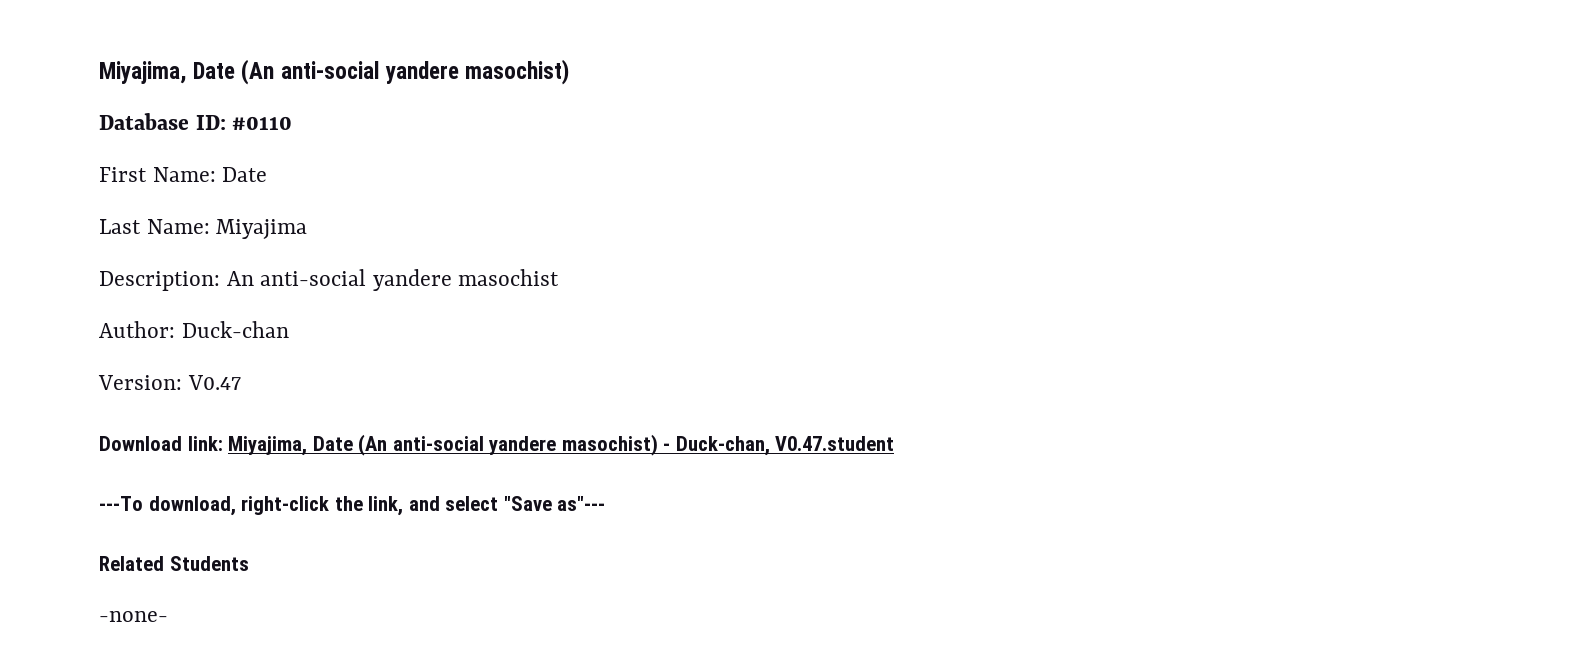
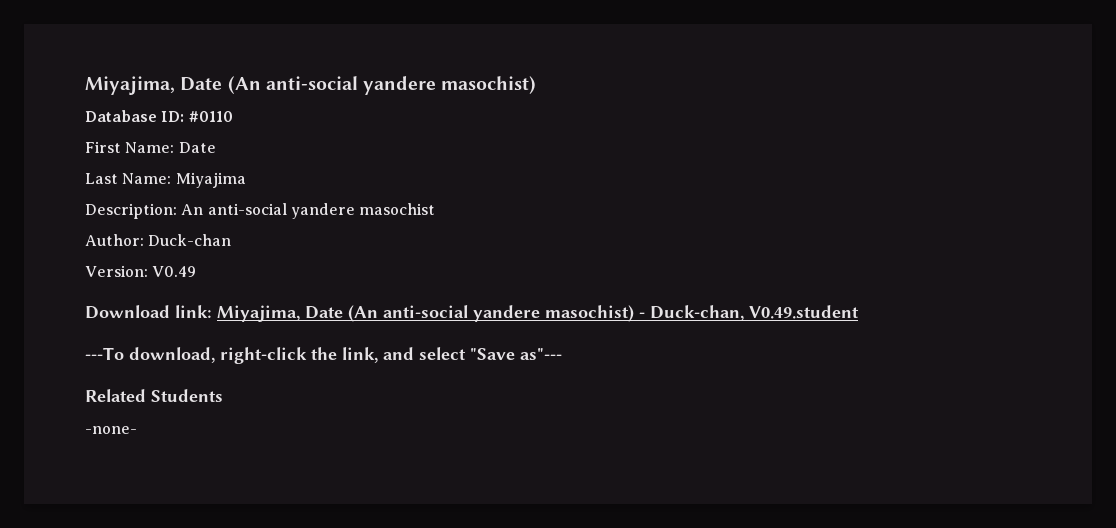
[187,375,241,390] V0.47 -> [152,266,197,277] V0.49
[775,436,895,451] V0.47.student -> [749,305,859,319] V0.49.student

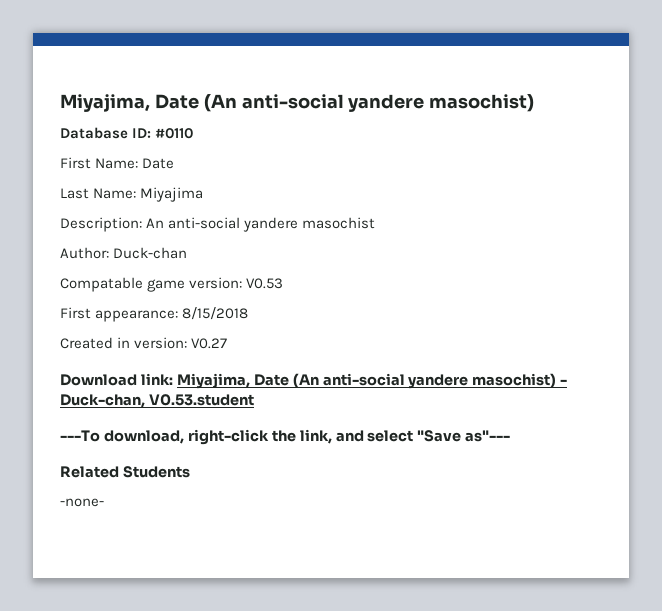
[85,265,197,277] Version: V0.49 -> [60,277,284,292] [60,307,249,322] [60,337,228,349] Compatable game version: V0.53 // First appearance: 8/15/2018 // Created in version: V0.27
[749,305,859,319] V0.49.student -> [148,394,254,406] V0.53.student

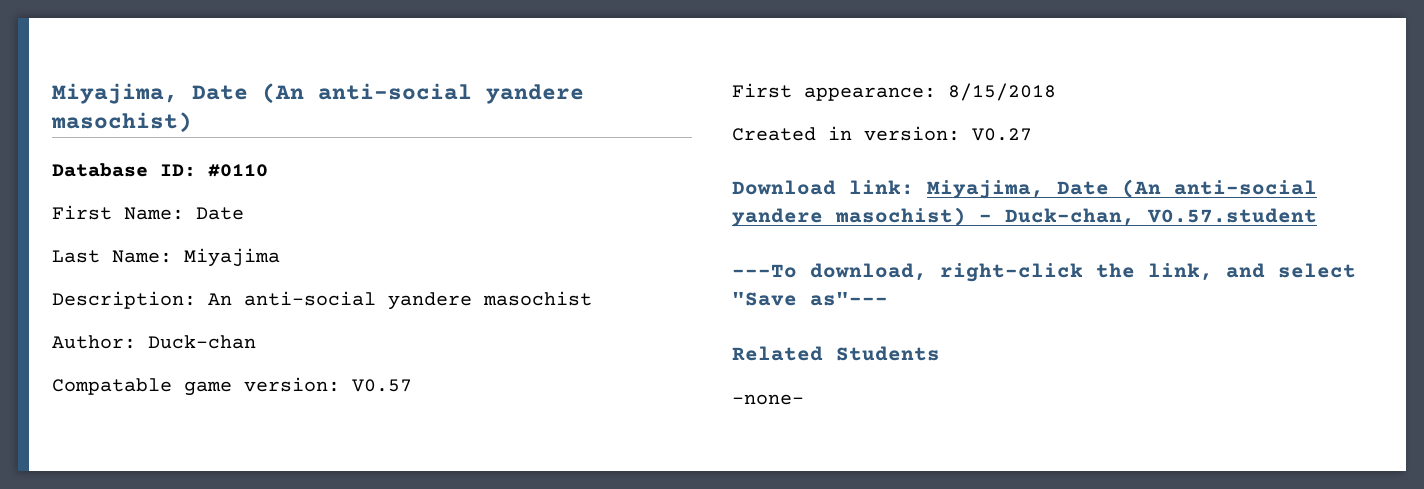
[246,278,284,289] V0.53 -> [352,379,412,392] V0.57
[148,394,254,406] V0.53.student -> [1147,208,1317,223] V0.57.student

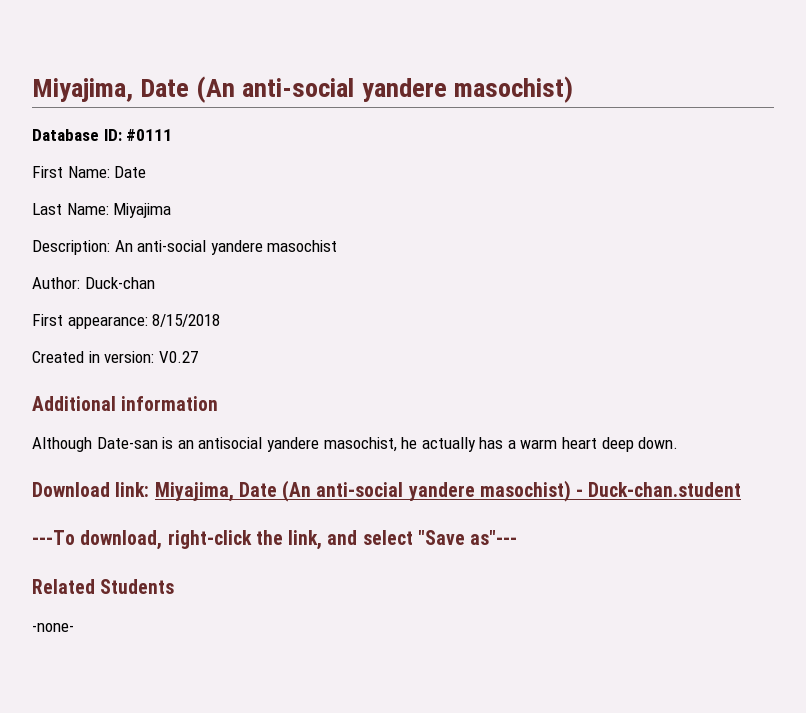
[208,164,268,177] #0110 -> [126,129,173,141] #0111
[52,377,412,396] // Compatable game version: V0.57 -> (155, 283) none
(1032, 134) none -> [32,396,219,411] [32,437,679,452] // Additional information // Although Date-san is an antisocial yandere masochist, he actually has a warm heart deep down.
[1005,208,1317,226] Duck-chan, V0.57.student -> [588,482,742,497] Duck-chan.student

